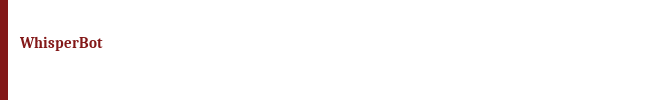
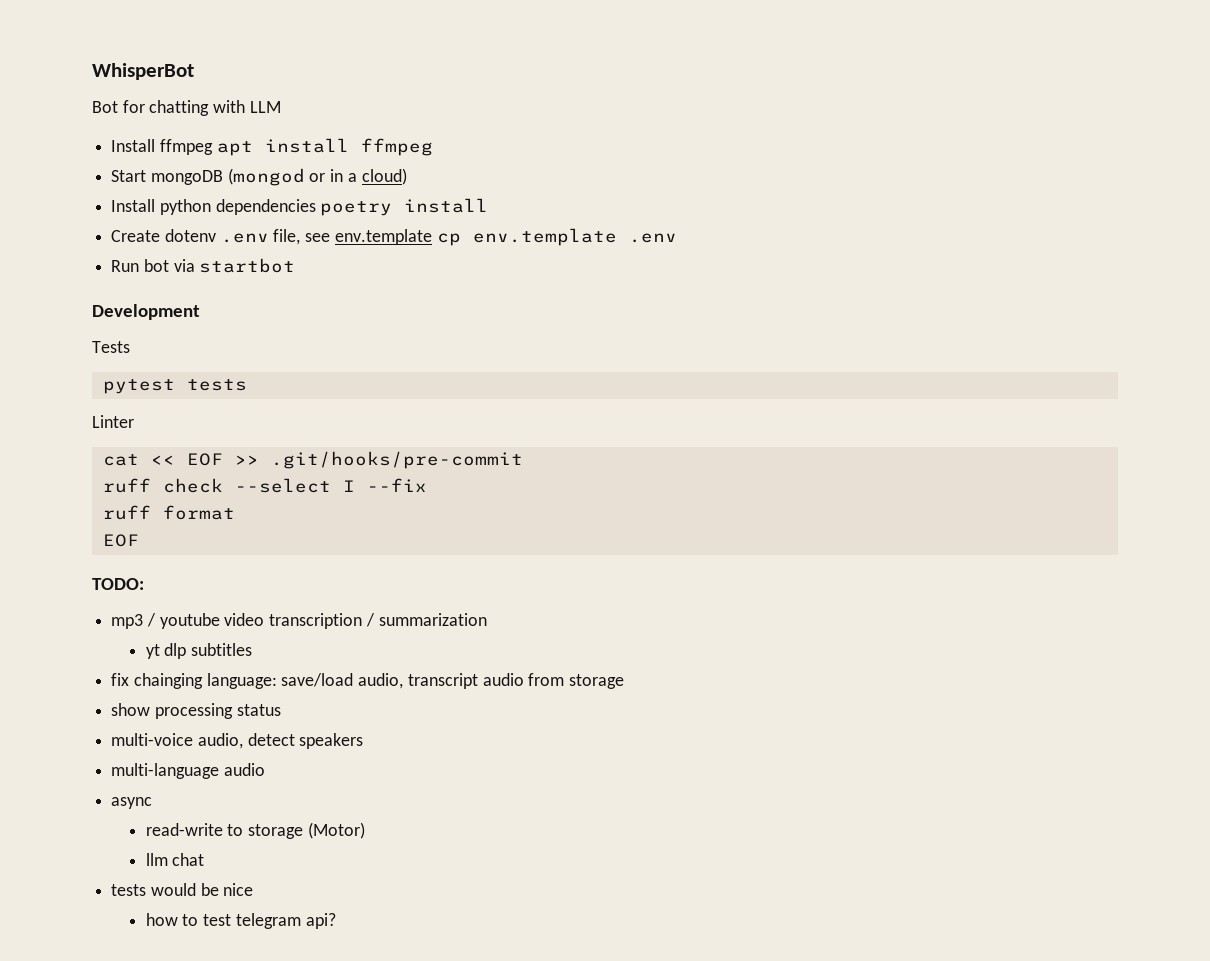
(103, 43) none -> [92,100,281,116] [111,138,433,156] [111,168,407,186] [111,198,489,216] [111,228,677,246] [111,258,296,273] [92,304,200,320] [92,341,130,353] [102,379,247,394] [92,415,134,428] [102,451,523,469] [102,478,427,493] [102,505,235,520] [102,534,139,547] [92,578,144,590] [111,613,487,629] [145,643,253,659] [111,673,625,689] [111,703,281,719] [111,733,364,749] [111,763,265,779] [111,797,153,809] [145,822,365,839] [145,853,205,866] [111,883,254,896] [145,913,336,929] // Bot for chatting with LLM // Install ffmpeg apt install ffmpeg // Start mongoDB (mongod or in a cloud) // Install python dependencies poetry install // Create dotenv .env file, see env.template cp env.template .env // Run bot via startbot // Development // Tests // pytest tests // Linter // cat << EOF >> .git/hooks/pre-commit // ruff check --select I --fix // ruff format // EOF // TODO: // mp3 / youtube video transcription / summarization // yt dlp subtitles // fix chainging language: save/load audio, transcript audio from storage // show processing status // multi-voice audio, detect speakers // multi-language audio // async // read-write to storage (Motor) // llm chat // tests would be nice // how to test telegram api?

